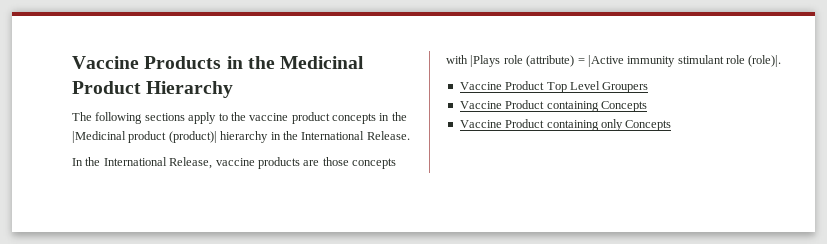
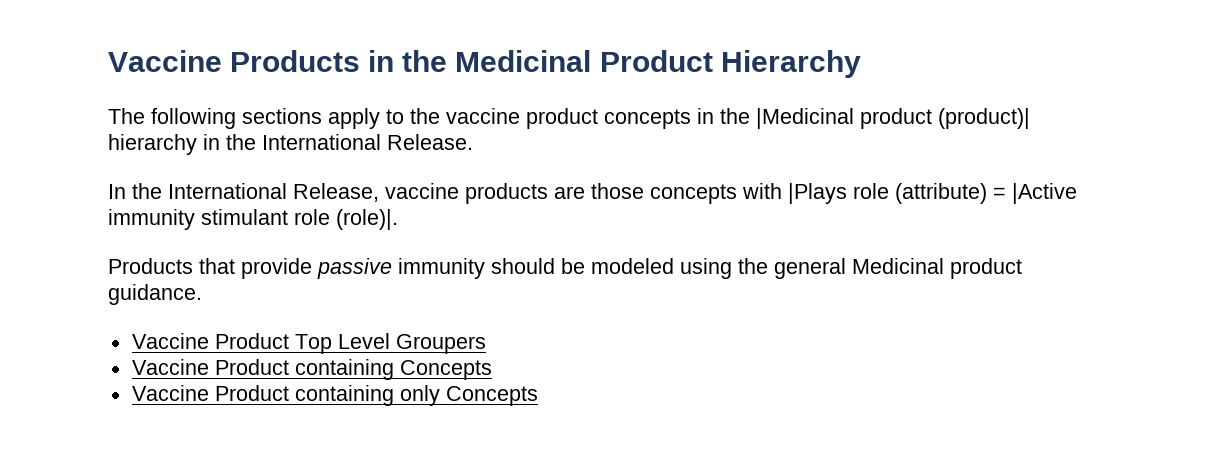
(782, 61) none -> [108,258,1022,279] [108,284,202,305] // Products that provide passive immunity should be modeled using the general Medicinal product guidance.

